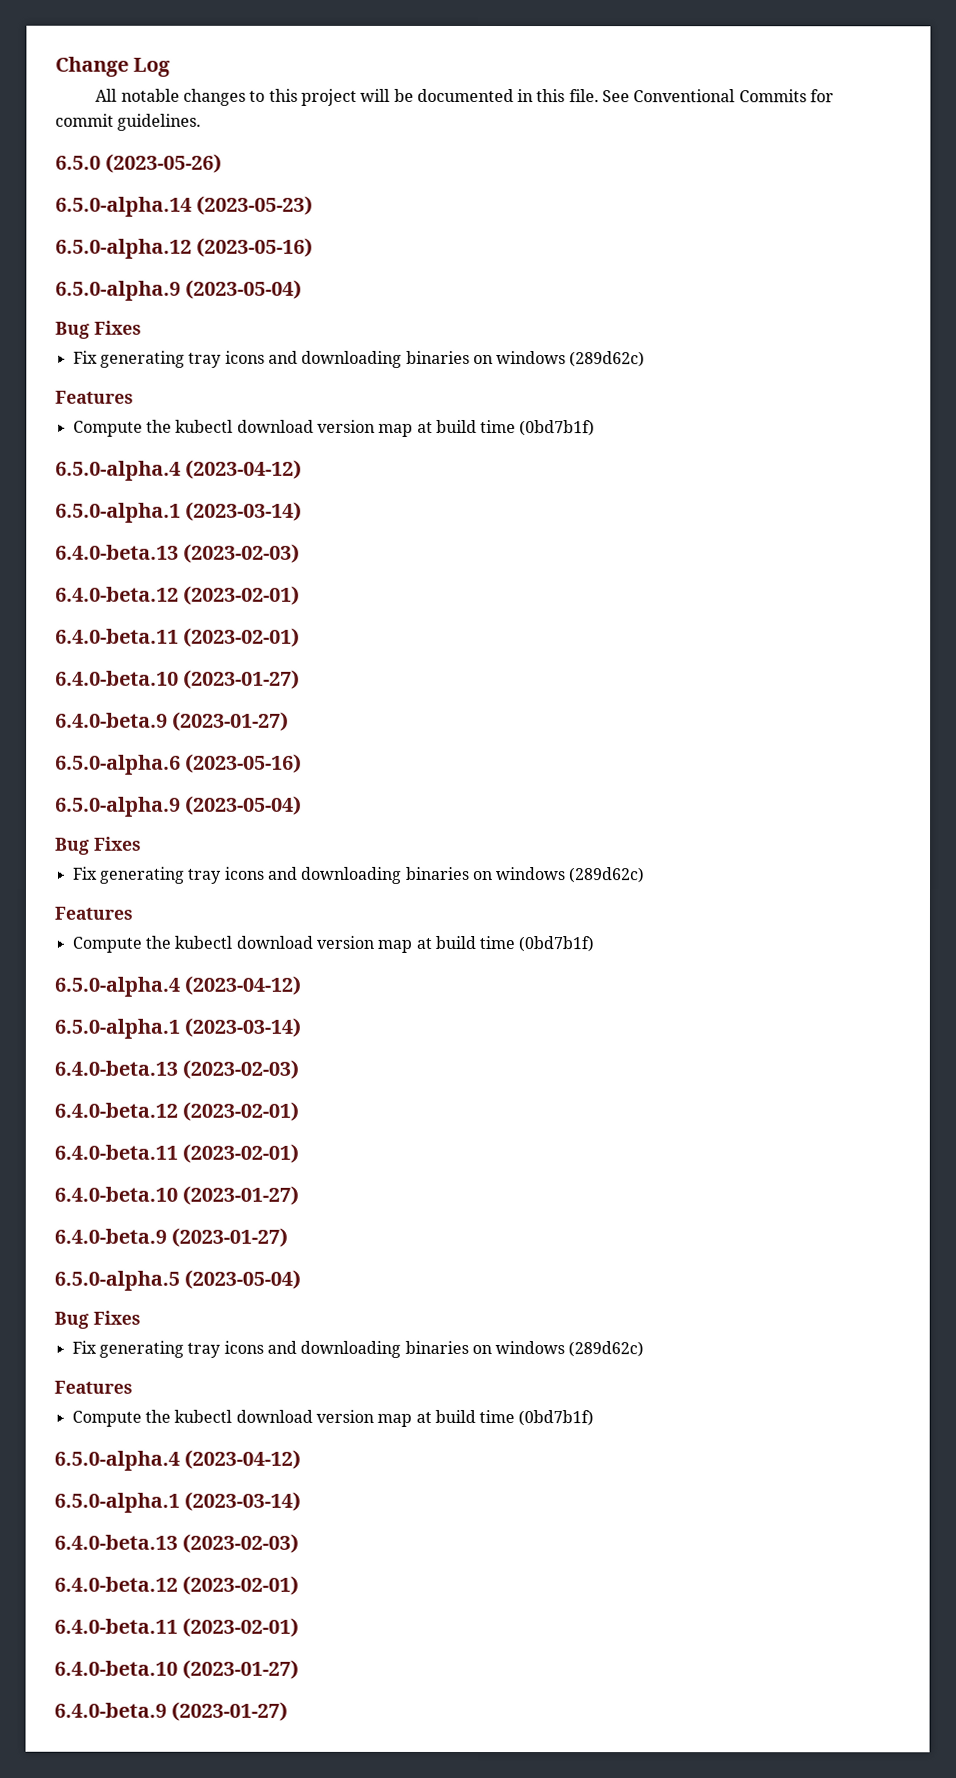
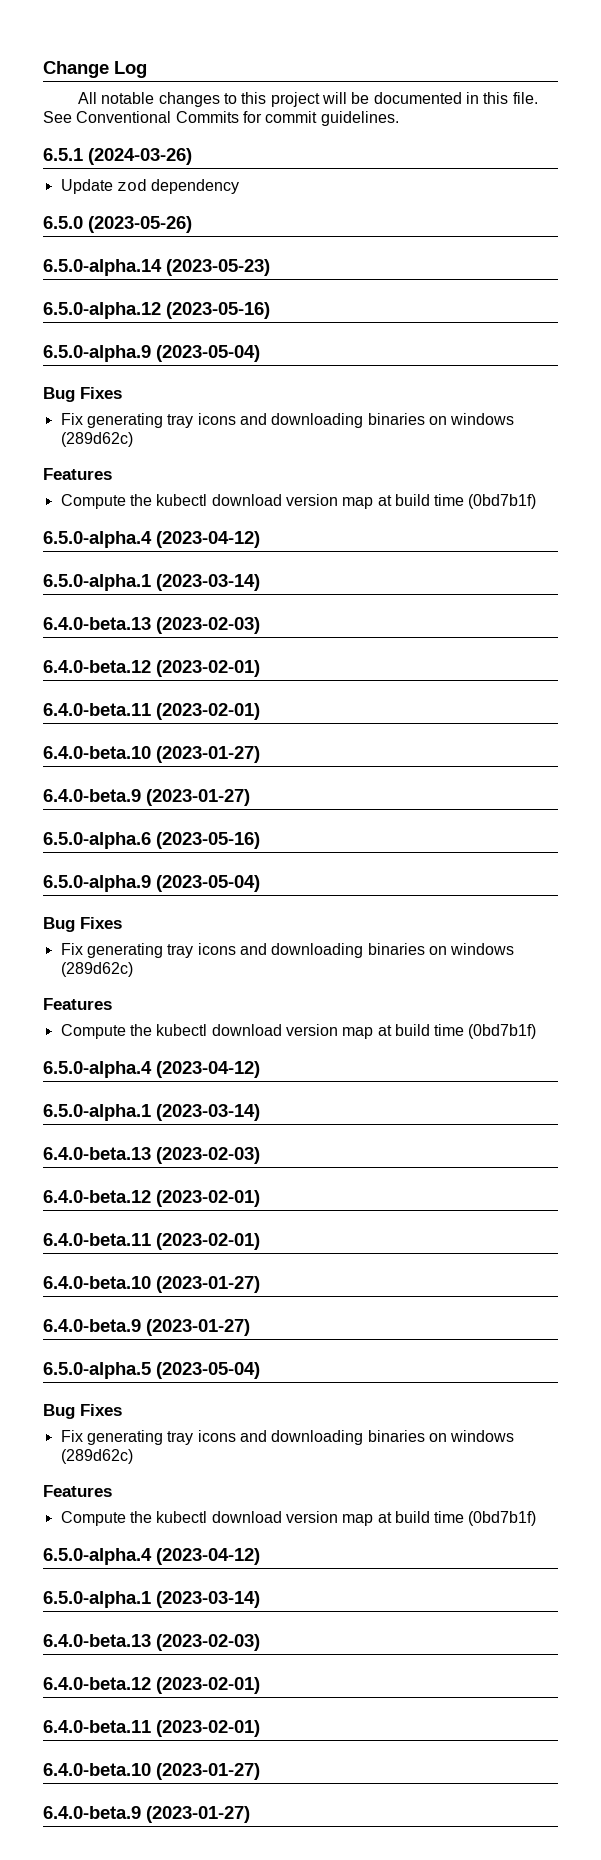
(202, 122) none -> [43,148,192,165] [60,179,240,194] // 6.5.1 (2024-03-26) // Update zod dependency

